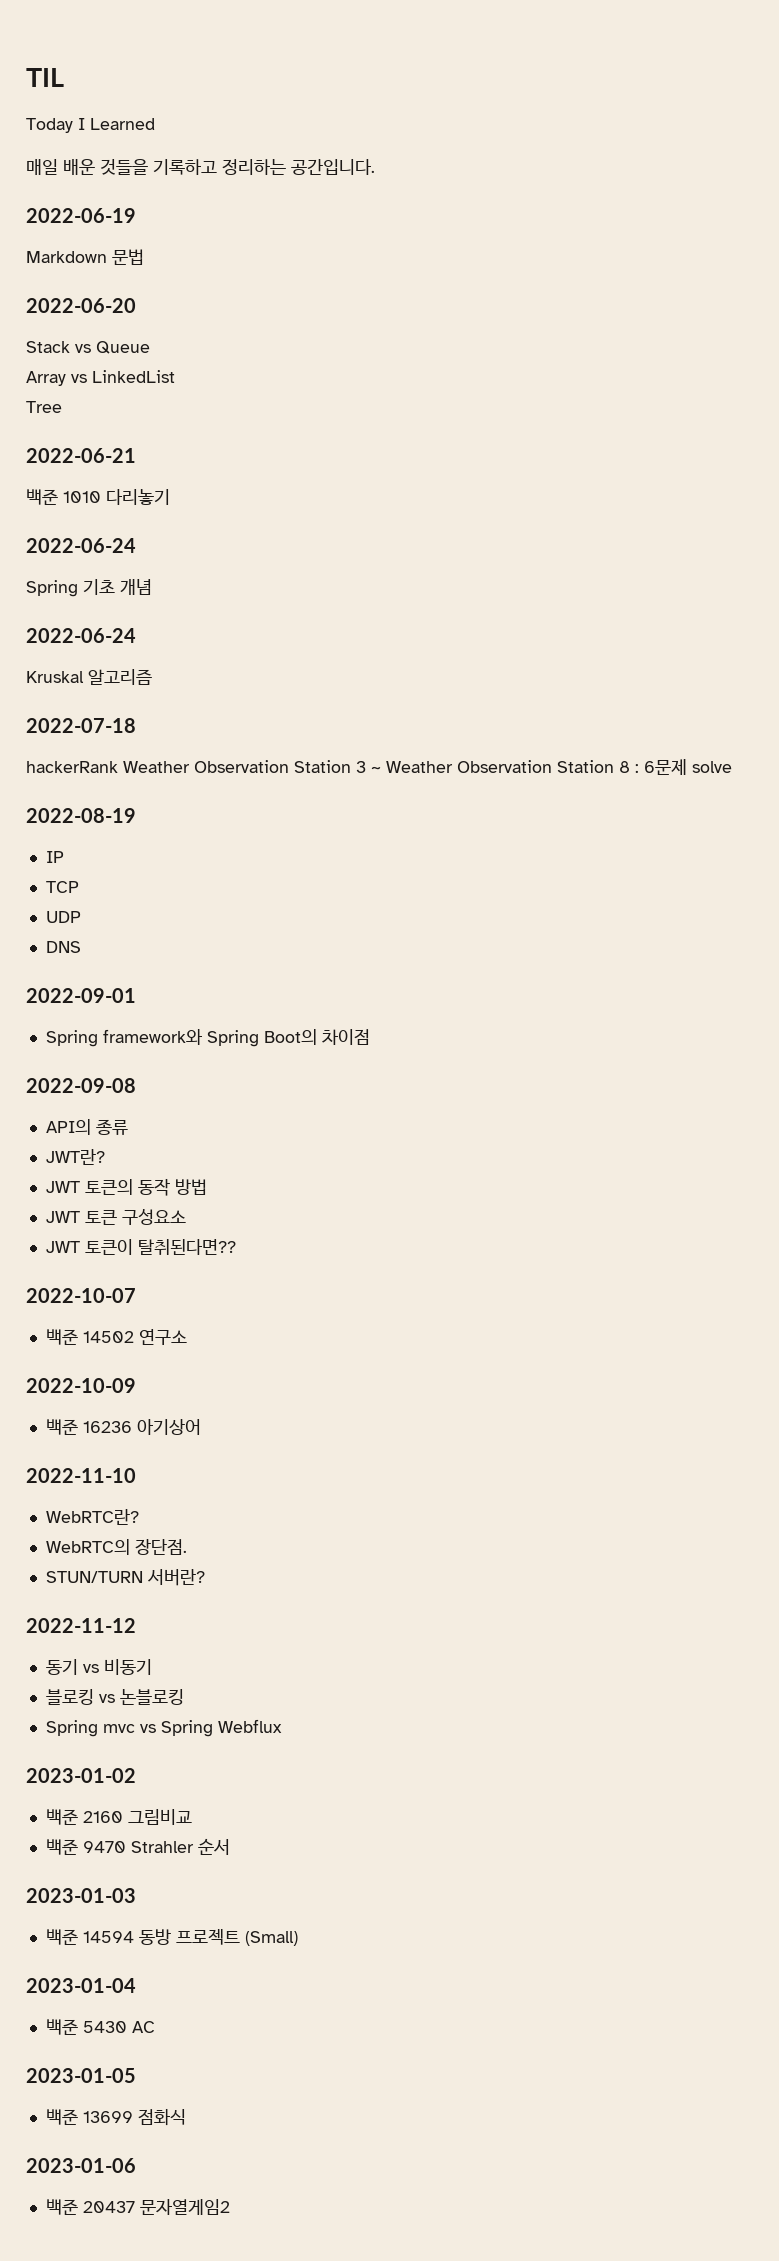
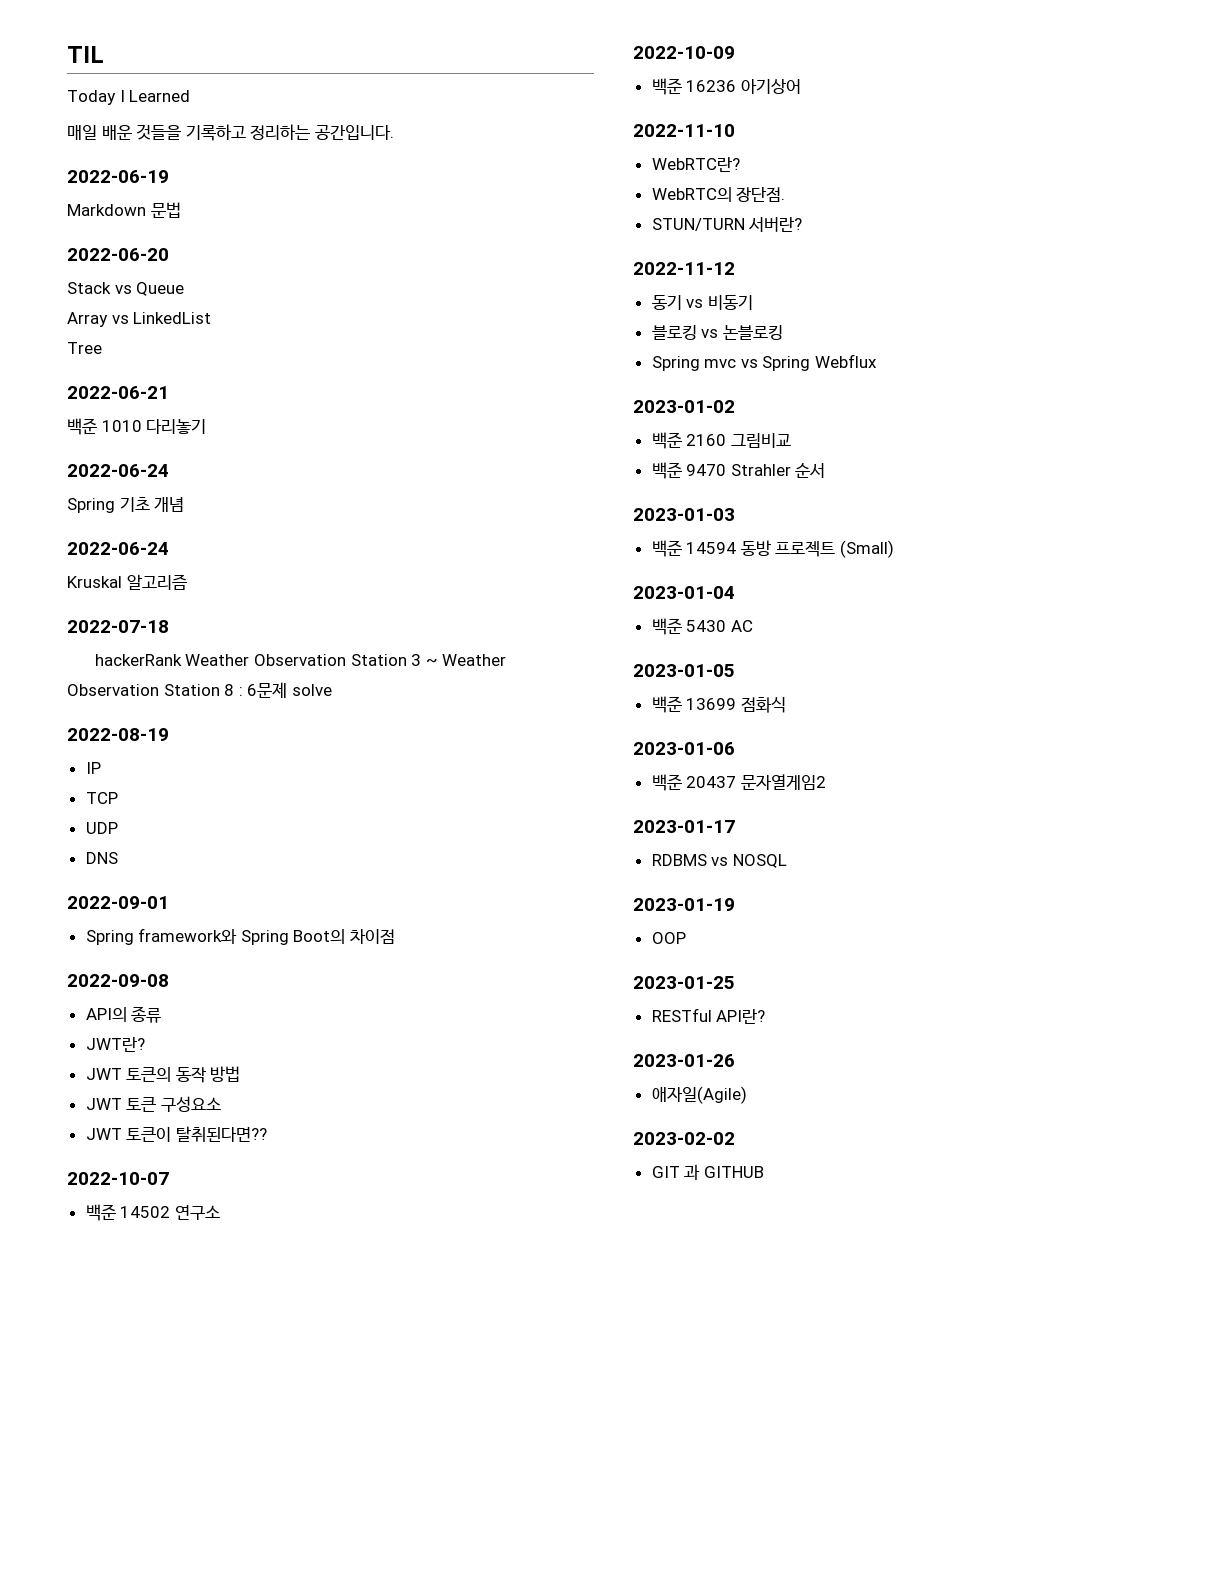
(230, 2207) none -> [633,820,735,833] [651,854,787,868] [633,898,735,911] [651,932,686,944] [633,976,735,989] [651,1008,766,1024] [633,1054,735,1067] [651,1086,747,1104] [633,1132,735,1145] [651,1164,764,1180] // 2023-01-17 // RDBMS vs NOSQL // 2023-01-19 // OOP // 2023-01-25 // RESTful API란? // 2023-01-26 // 애자일(Agile) // 2023-02-02 // GIT 과 GITHUB

